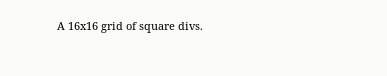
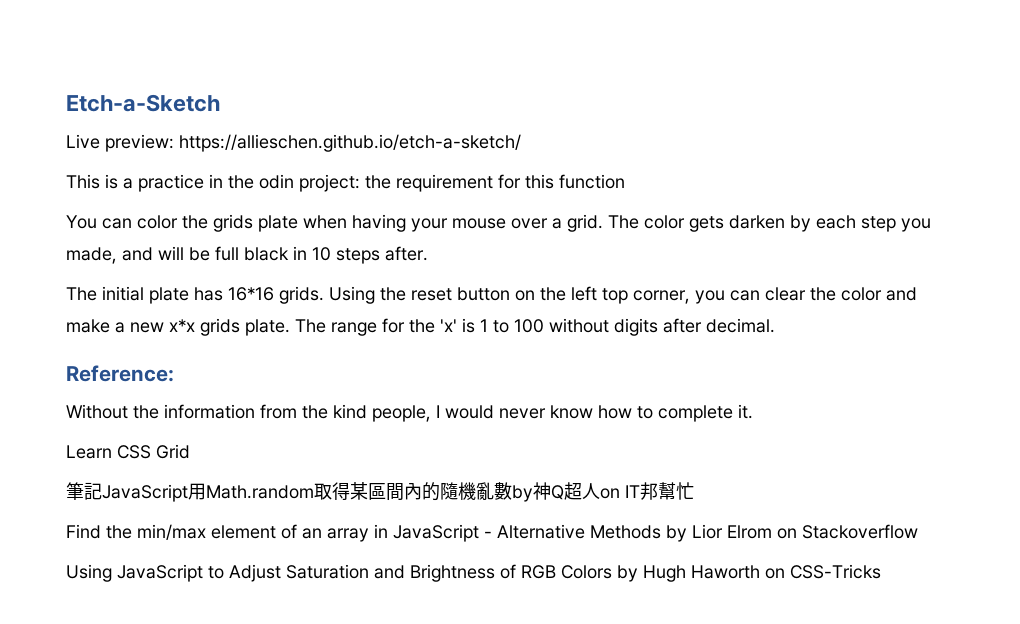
[57,22,203,33] A 16x16 grid of square divs. -> [66,94,220,112] [66,134,521,152] [66,174,625,192] [66,214,931,232] [66,246,428,264] [66,286,917,304] [66,318,775,336] [66,365,174,382] [66,404,753,422] [66,444,190,459] [66,482,694,502] [66,524,918,542] [66,564,881,582] Etch-a-Sketch // Live preview: https://allieschen.github.io/etch-a-sketch/ // This is a practice in the odin project: the requirement for this function // You can color the grids plate when having your mouse over a grid. The color gets darken by each step you made, and will be full black in 10 steps after. // The initial plate has 16*16 grids. Using the reset button on the left top corner, you can clear the color and make a new x*x grids plate. The range for the 'x' is 1 to 100 without digits after decimal. // Reference: // Without the information from the kind people, I would never know how to complete it. // Learn CSS Grid // 筆記JavaScript用Math.random取得某區間內的隨機亂數by神Q超人on IT邦幫忙 // Find the min/max element of an array in JavaScript - Alternative Methods by Lior Elrom on Stackoverflow // Using JavaScript to Adjust Saturation and Brightness of RGB Colors by Hugh Haworth on CSS-Tricks

